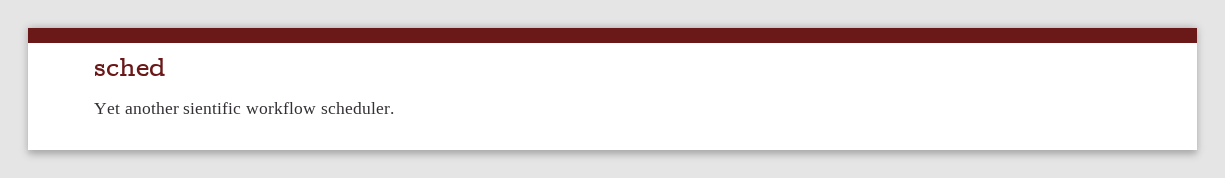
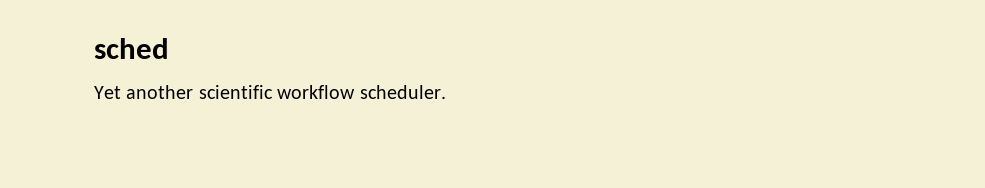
[183,102,242,114] sientific -> [198,85,273,99] scientific

